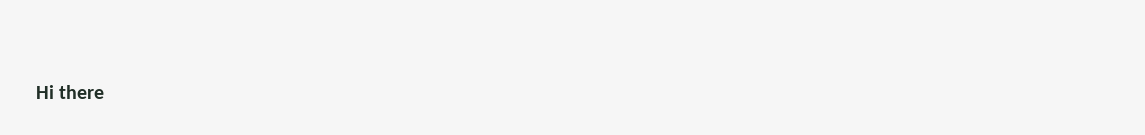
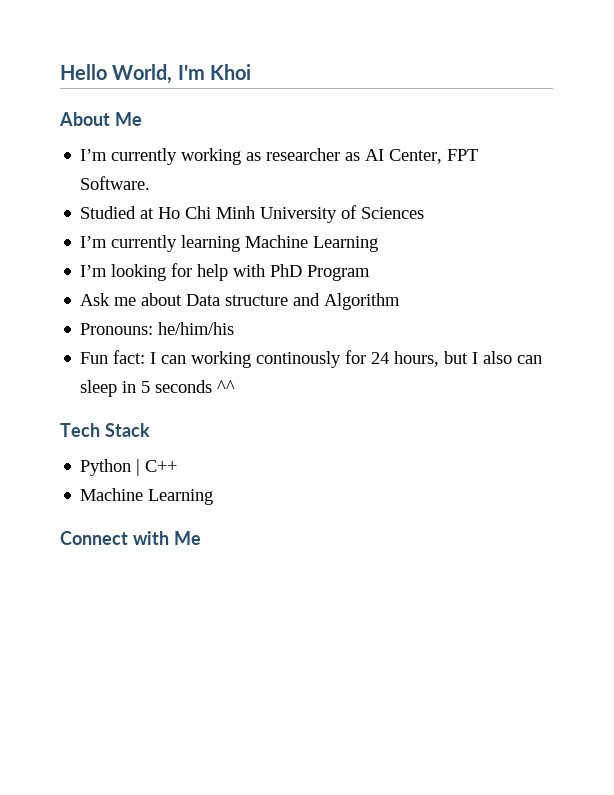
[36,85,105,99] Hi there -> [60,64,251,84] [59,112,142,126] [80,148,479,165] [80,176,151,190] [80,205,425,223] [80,235,379,252] [80,263,371,281] [80,293,401,310] [80,322,235,335] [80,350,543,368] [80,380,236,397] [60,423,150,437] [80,459,178,476] [80,488,214,505] [60,531,201,545] Hello World, I'm Khoi // About Me // I’m currently working as researcher as AI Center, FPT Software. // Studied at Ho Chi Minh University of Sciences // I’m currently learning Machine Learning // I’m looking for help with PhD Program // Ask me about Data structure and Algorithm // Pronouns: he/him/his // Fun fact: I can working continously for 24 hours, but I also can sleep in 5 seconds ^^ // Tech Stack // Python | C++ // Machine Learning // Connect with Me

